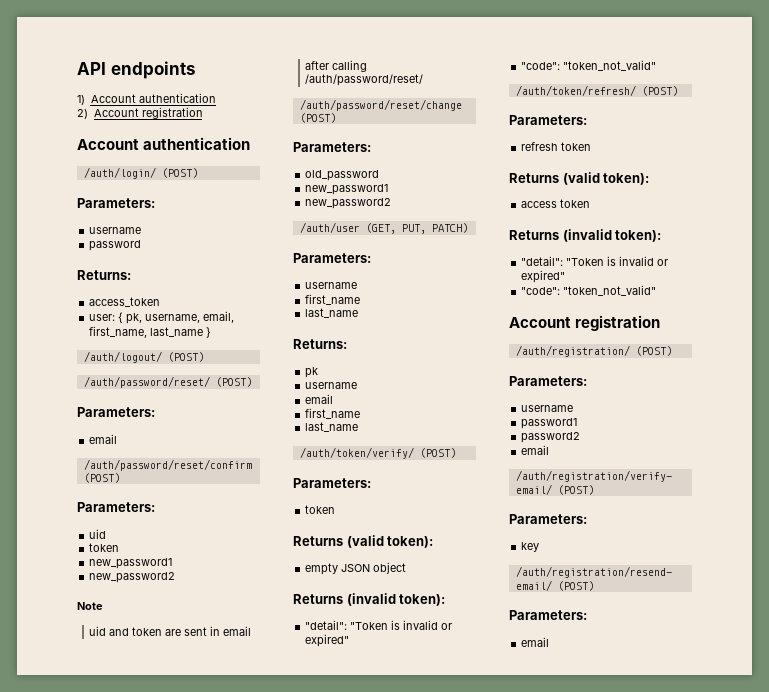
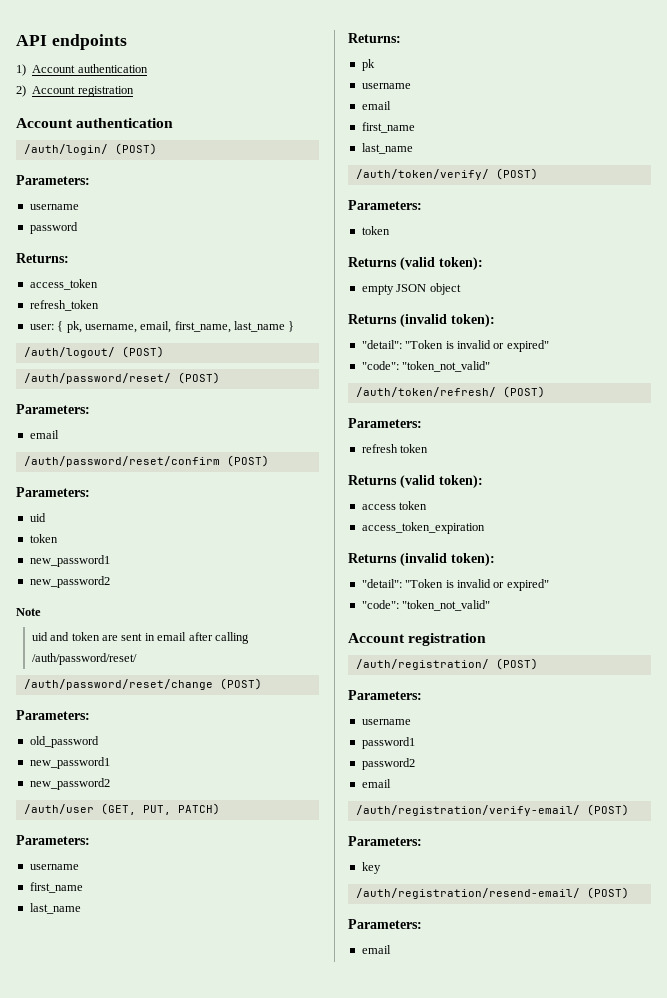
(161, 302) none -> [29,300,99,311] // refresh_token
(591, 203) none -> [361,522,485,534] // access_token_expiration

